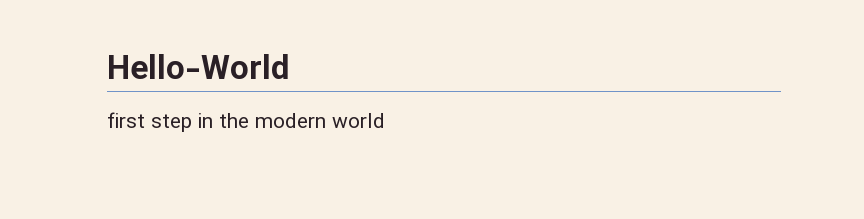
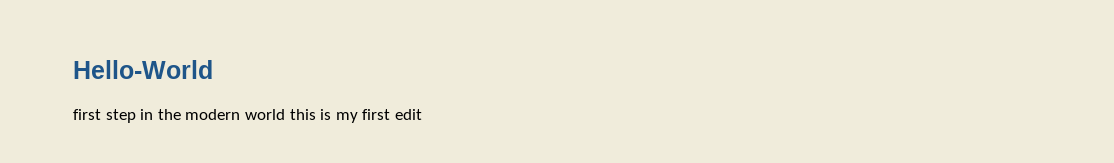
(385, 120) none -> [289,109,422,123] this is my first edit

